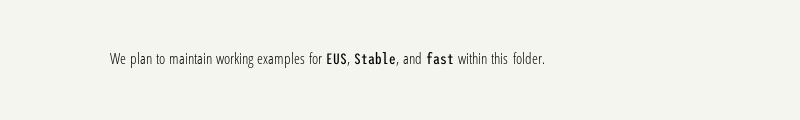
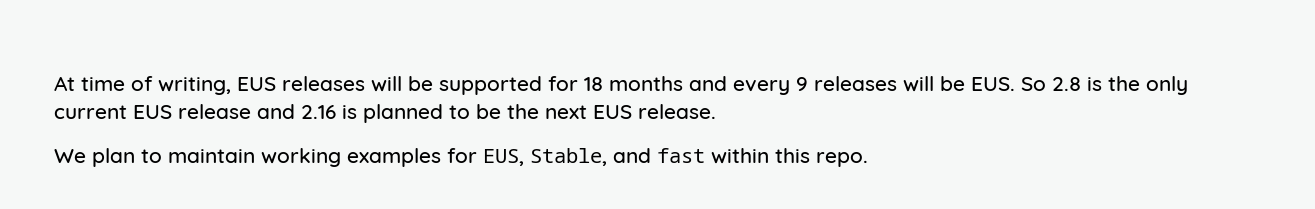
(109, 58) none -> [54,76,1188,95] [54,104,716,123] At time of writing, EUS releases will be supported for 18 months and every 9 releases will be EUS. So 2.8 is the only current EUS release and 2.16 is planned to be the next EUS release. //
[512,52,545,64] folder. -> [816,152,868,167] repo.

